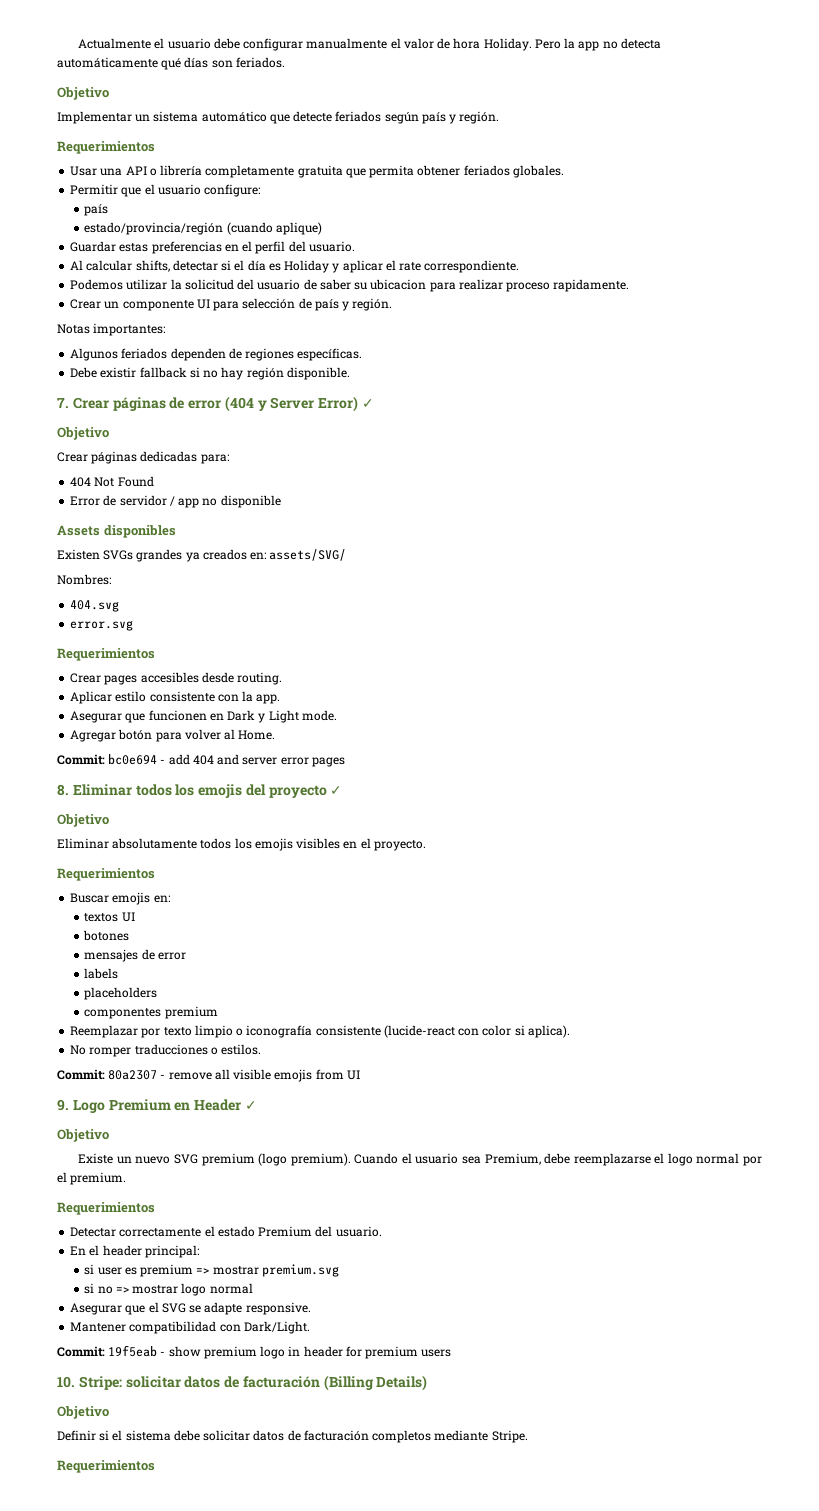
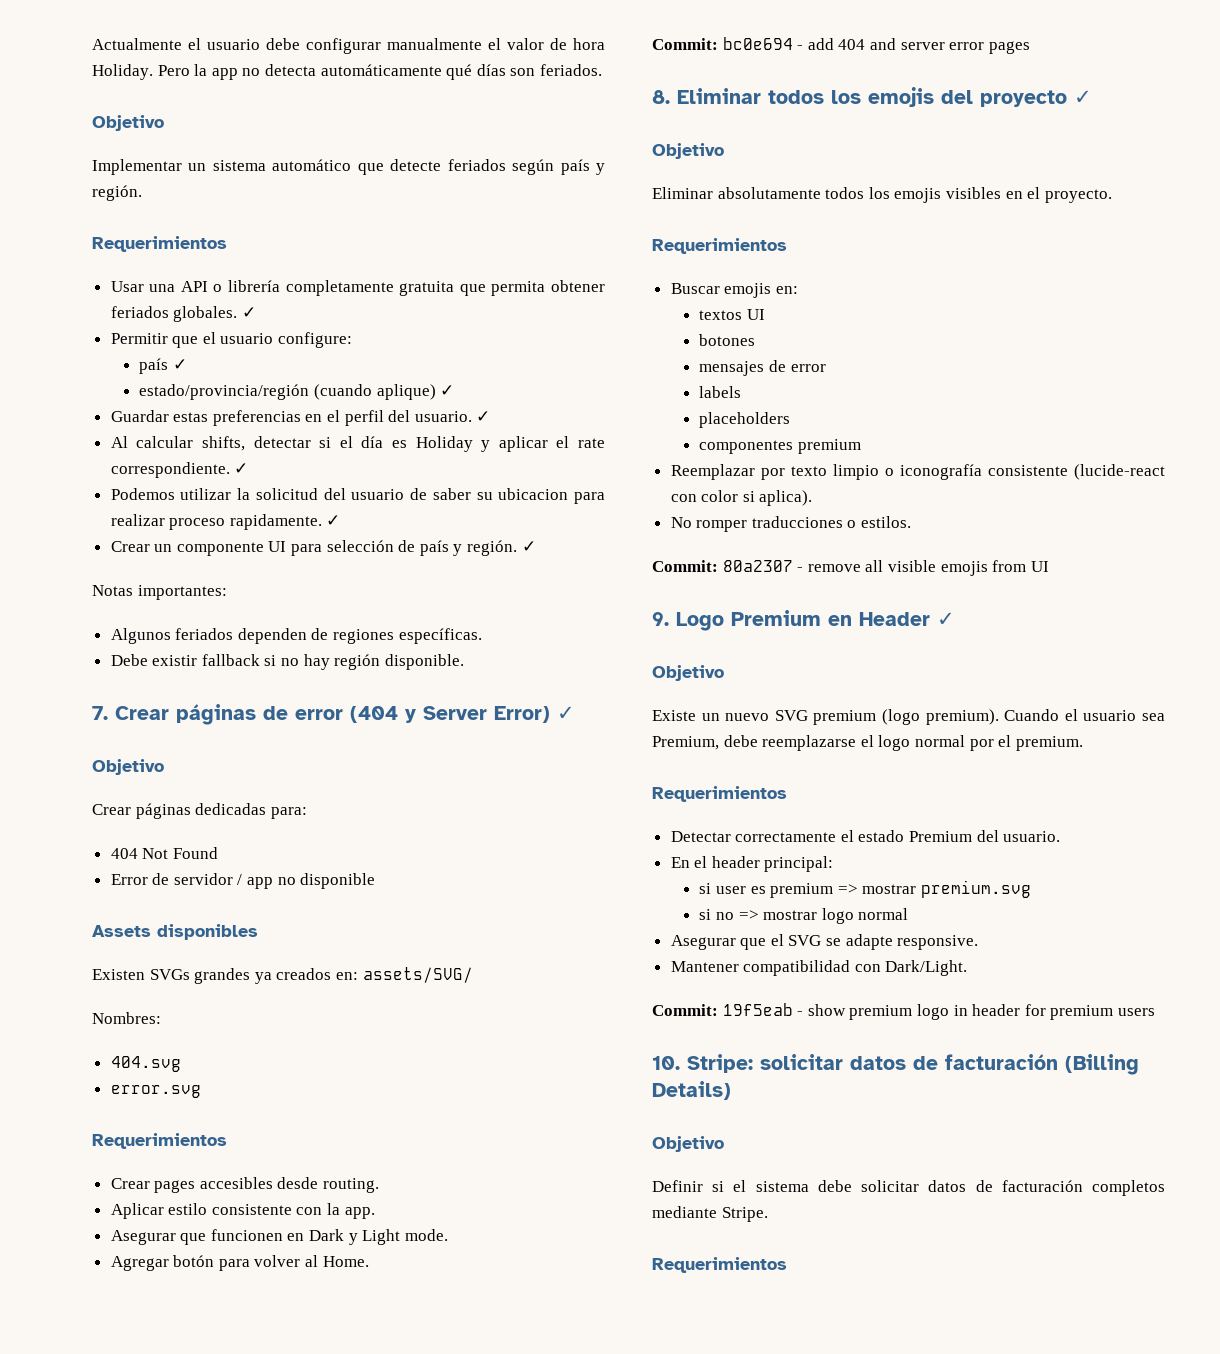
(564, 171) none -> [241,307,256,318] ✓
(109, 210) none -> [173,359,188,370] ✓
(322, 228) none -> [440,385,455,396] ✓
(355, 246) none -> [476,411,491,422] ✓
(520, 266) none -> [234,463,249,474] ✓
(630, 285) none -> [326,515,341,526] ✓
(393, 304) none -> [521,541,536,552] ✓

